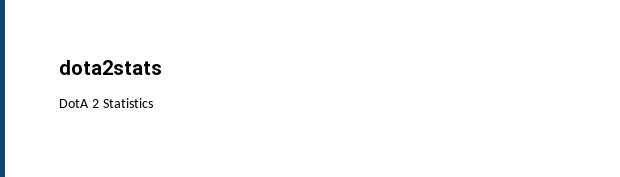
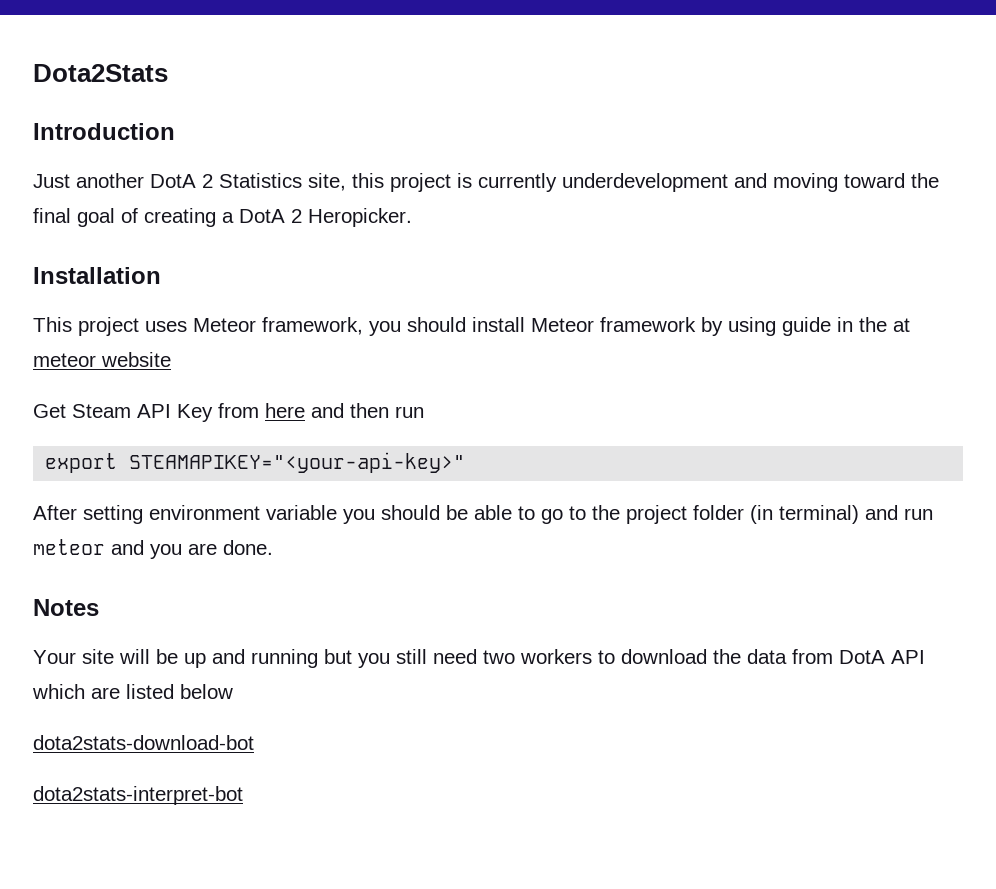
[59,60,162,75] [59,98,153,108] dota2stats // DotA 2 Statistics -> [33,64,168,82] [33,123,175,140] [33,173,939,192] [33,208,412,227] [33,267,161,284] [33,317,910,336] [33,352,171,367] [33,403,424,422] [45,452,466,473] [33,505,933,524] [33,539,273,559] [33,599,99,616] [33,649,925,668] [32,684,233,699] [33,735,254,750] [33,786,243,805] Dota2Stats // Introduction // Just another DotA 2 Statistics site, this project is currently underdevelopment and moving toward the final goal of creating a DotA 2 Heropicker. // Installation // This project uses Meteor framework, you should install Meteor framework by using guide in the at meteor website // Get Steam API Key from here and then run // export STEAMAPIKEY="<your-api-key>" // After setting environment variable you should be able to go to the project folder (in terminal) and run meteor and you are done. // Notes // Your site will be up and running but you still need two workers to download the data from DotA API which are listed below // dota2stats-download-bot // dota2stats-interpret-bot

